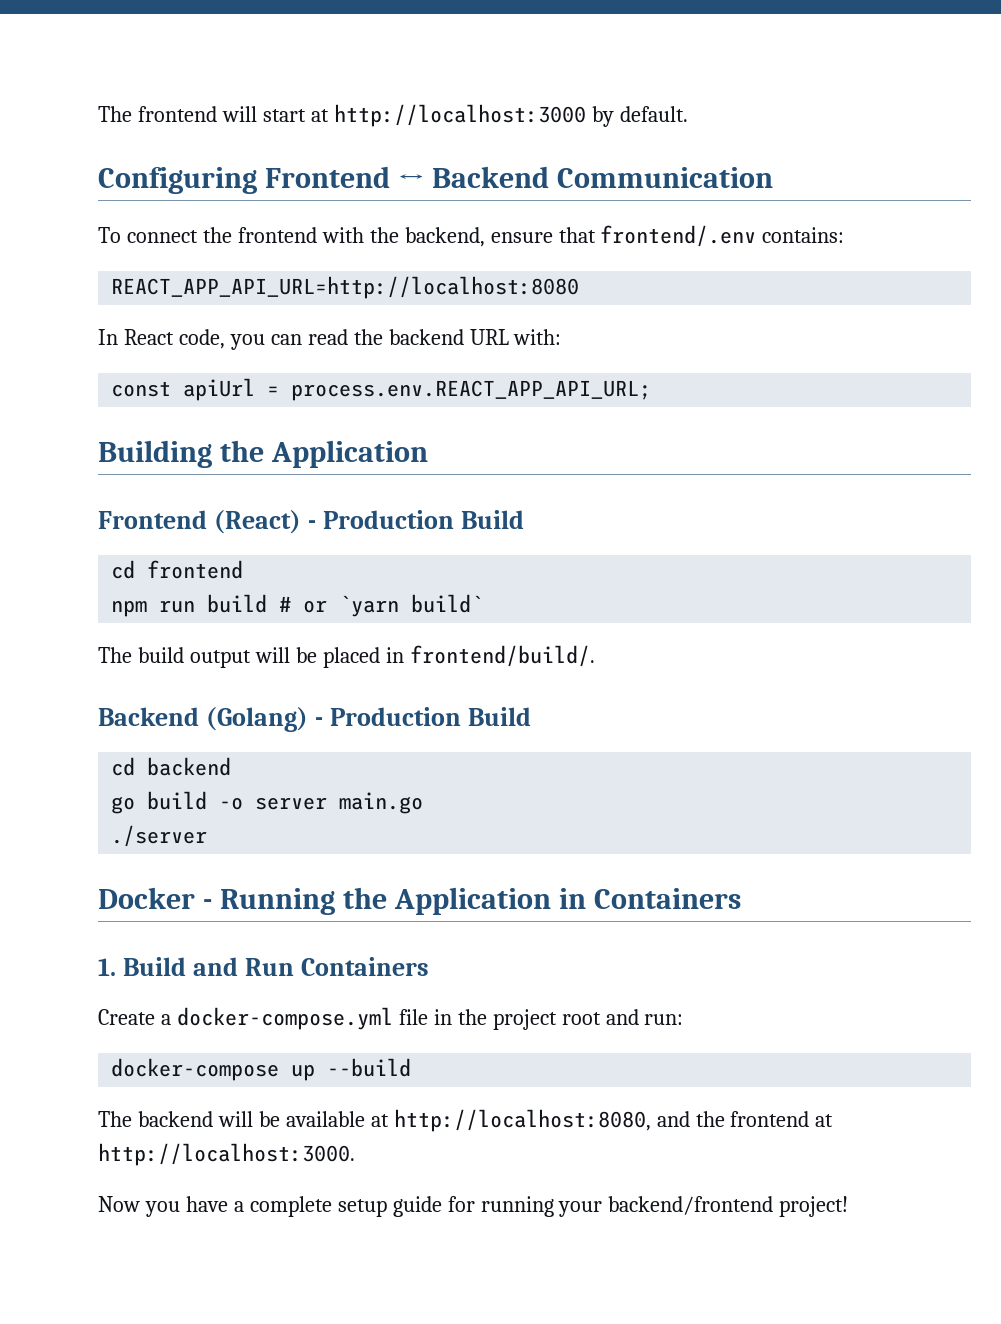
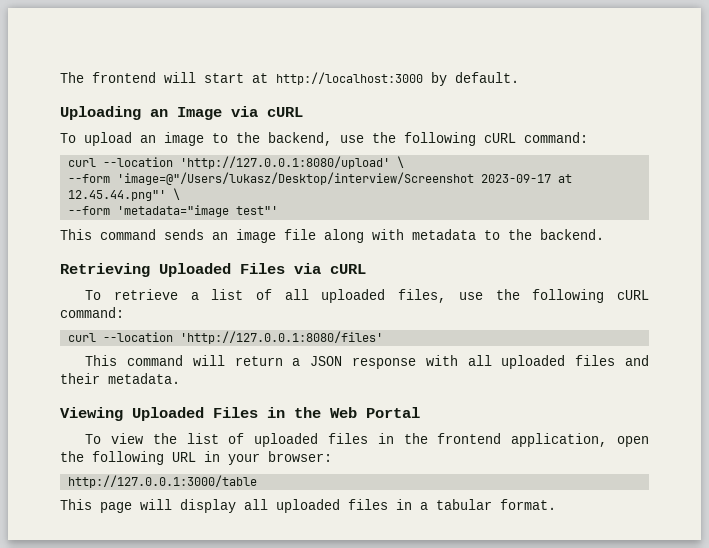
[98,166,773,194] [98,225,845,247] [111,276,580,299] [98,329,562,350] [111,378,652,401] [98,440,428,468] [98,510,524,534] [111,560,244,579] [111,594,484,617] [98,645,595,668] [98,707,531,732] [111,757,232,776] [111,791,424,814] [111,825,208,847] [98,887,741,915] [98,957,429,976] [98,1007,684,1030] [111,1058,412,1081] [98,1109,834,1132] [98,1143,355,1166] [98,1196,849,1217] Configuring Frontend ↔ Backend Communication // To connect the frontend with the backend, ensure that frontend/.env contains: // REACT_APP_API_URL=http://localhost:8080 // In React code, you can read the backend URL with: // const apiUrl = process.env.REACT_APP_API_URL; // Building the Application // Frontend (React) - Production Build // cd frontend // npm run build # or `yarn build` // The build output will be placed in frontend/build/. // Backend (Golang) - Production Build // cd backend // go build -o server main.go // ./server // Docker - Running the Application in Containers // 1. Build and Run Containers // Create a docker-compose.yml file in the project root and run: // docker-compose up --build // The backend will be available at http://localhost:8080, and the frontend at http://localhost:3000. // Now you have a complete setup guide for running your backend/frontend project! -> [60,106,303,120] [60,132,588,146] [68,156,405,169] [68,172,573,185] [68,188,181,201] [68,205,279,217] [60,229,604,243] [60,263,366,277] [85,289,650,303] [60,307,124,318] [68,331,384,344] [85,355,649,369] [60,373,180,384] [60,407,420,421] [85,433,649,447] [60,451,332,465] [68,475,258,488] [60,499,556,513] Uploading an Image via cURL // To upload an image to the backend, use the following cURL command: // curl --location 'http://127.0.0.1:8080/upload' \ // --form 'image=@"/Users/lukasz/Desktop/interview/Screenshot 2023-09-17 at 12.45.44.png"' \ // --form 'metadata="image test"' // This command sends an image file along with metadata to the backend. // Retrieving Uploaded Files via cURL // To retrieve a list of all uploaded files, use the following cURL command: // curl --location 'http://127.0.0.1:8080/files' // This command will return a JSON response with all uploaded files and their metadata. // Viewing Uploaded Files in the Web Portal // To view the list of uploaded files in the frontend application, open the following URL in your browser: // http://127.0.0.1:3000/table // This page will display all uploaded files in a tabular format.

